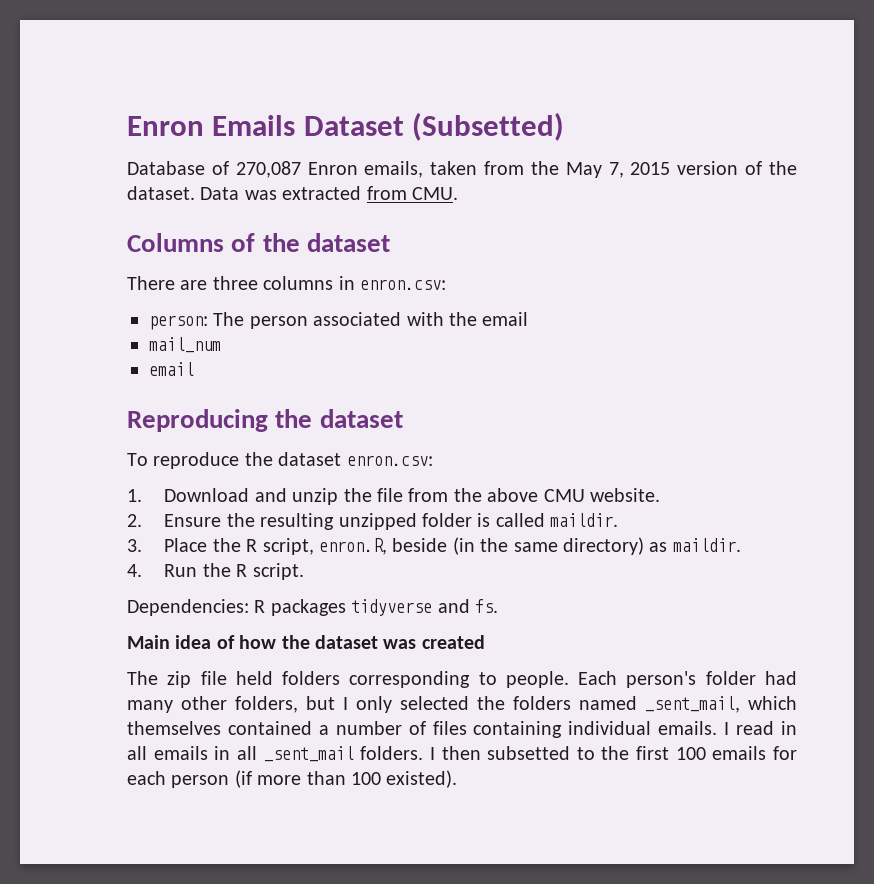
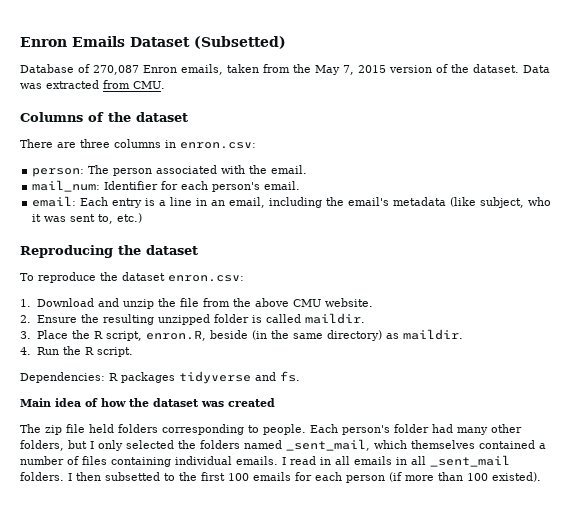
[482,312,529,326] [149,337,221,353] [149,362,194,376] email // mail_num // email -> [271,165,308,174] [32,180,301,192] [32,196,552,208] [32,213,143,224] email. // mail_num: Identifier for each person's email. // email: Each entry is a line in an email, including the email's metadata (like subject, who it was sent to, etc.)

